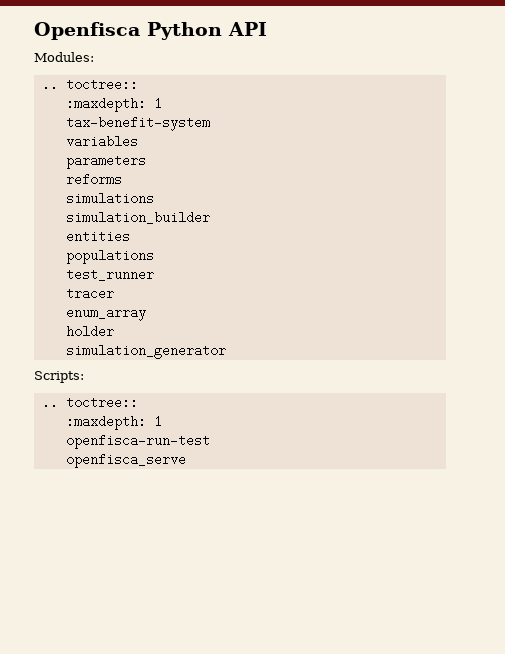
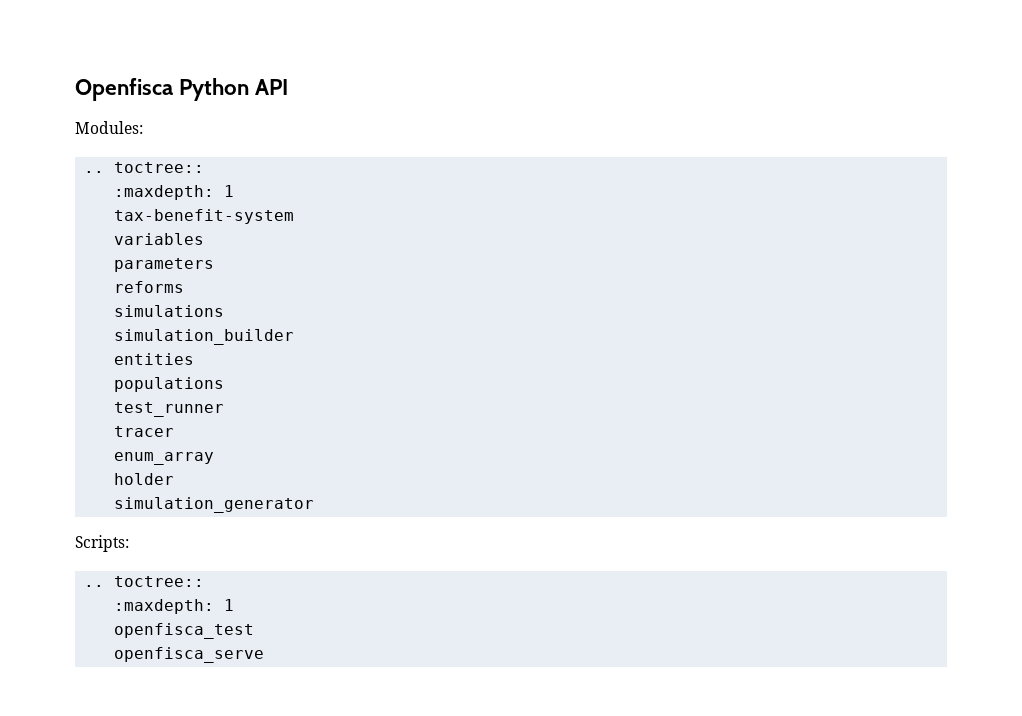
[65,434,210,449] openfisca-run-test -> [114,623,255,639] openfisca_test

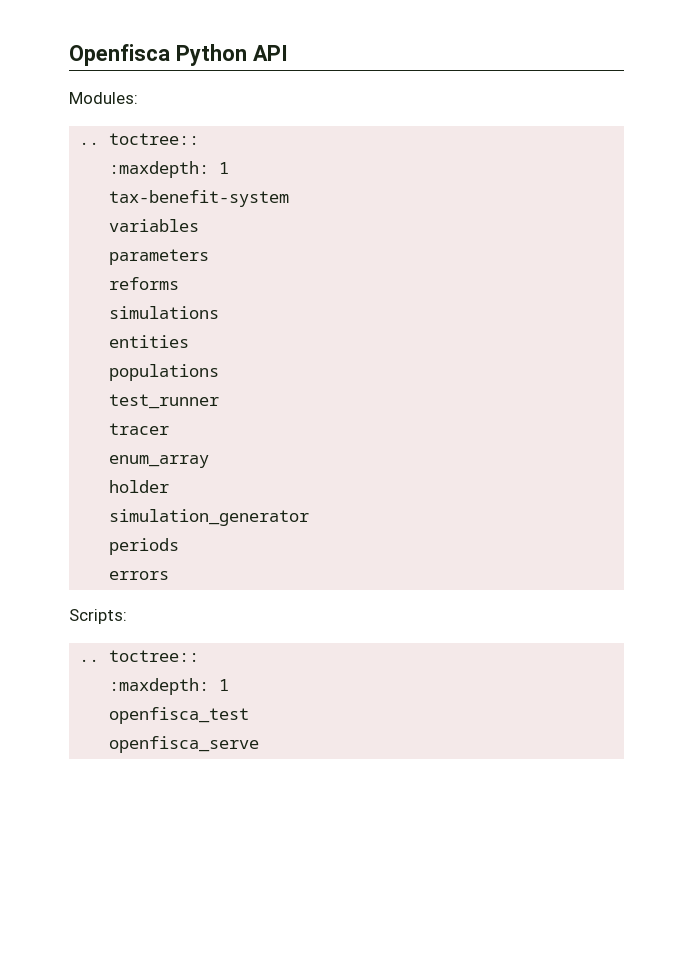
[114,329,295,345] // simulation_builder -> (220, 312) none
(315, 505) none -> [109,538,180,555] [109,571,170,580] // periods // errors

